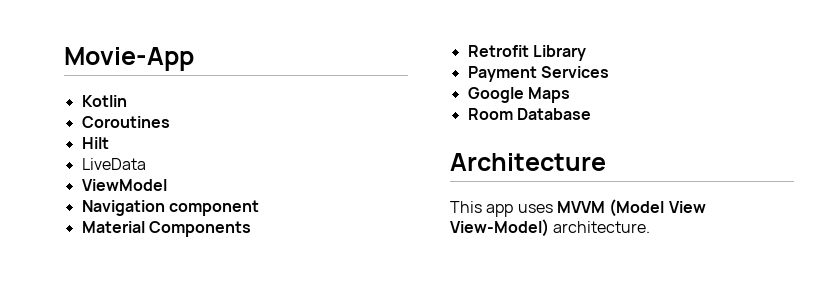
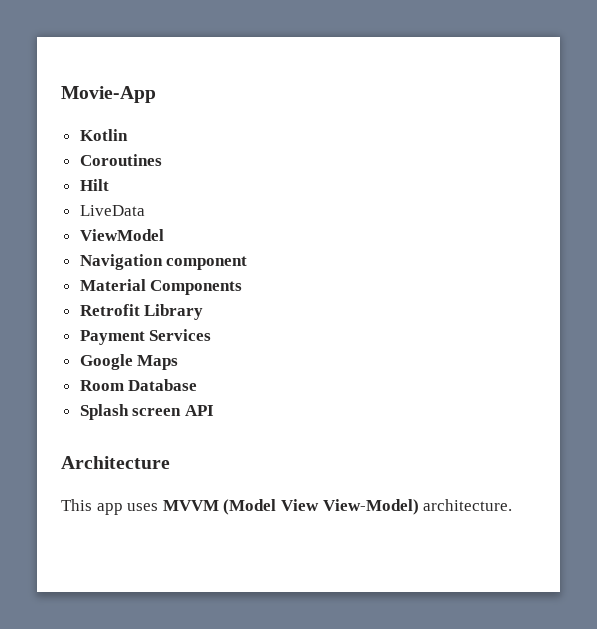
(591, 114) none -> [79,404,214,420] // Splash screen API

